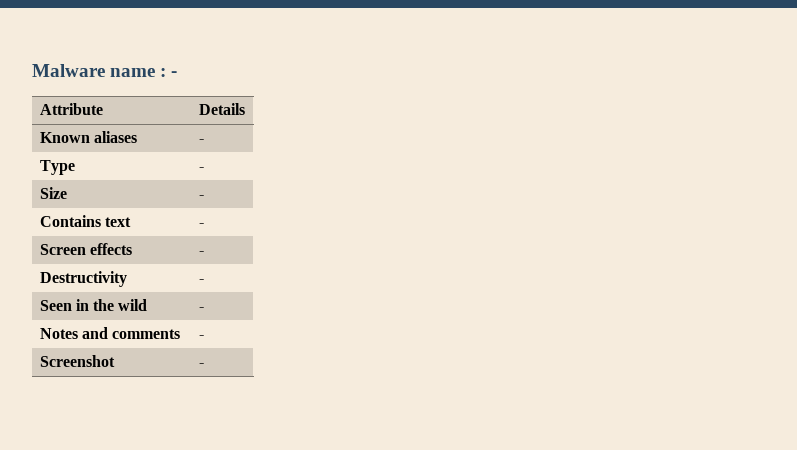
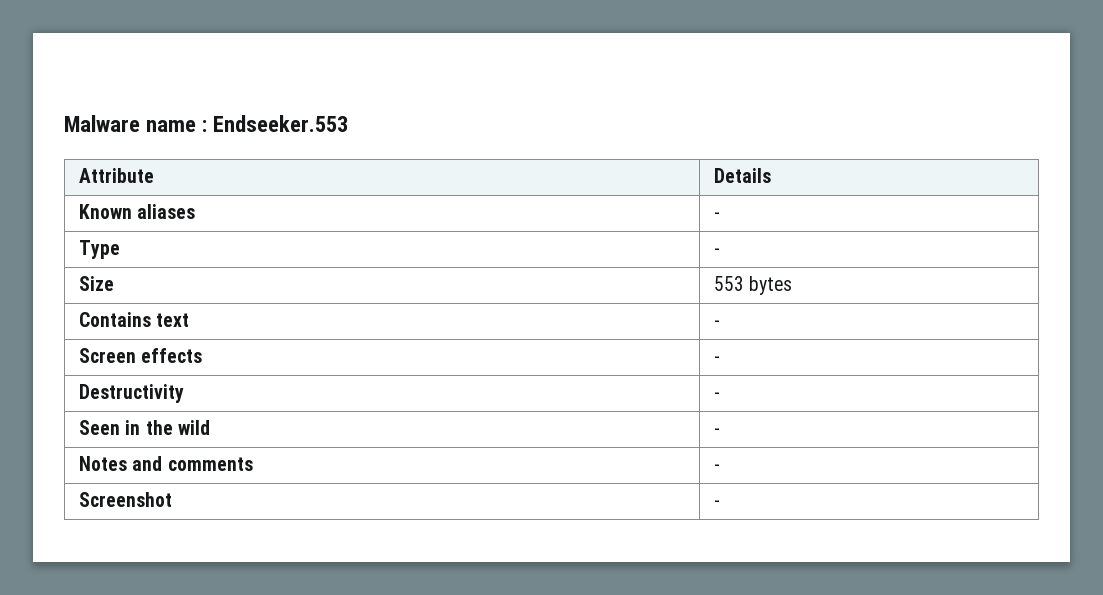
[171,71,178,77] - -> [213,115,349,132] Endseeker.553
[198,195,204,199] - -> [713,276,793,295] 553 bytes

